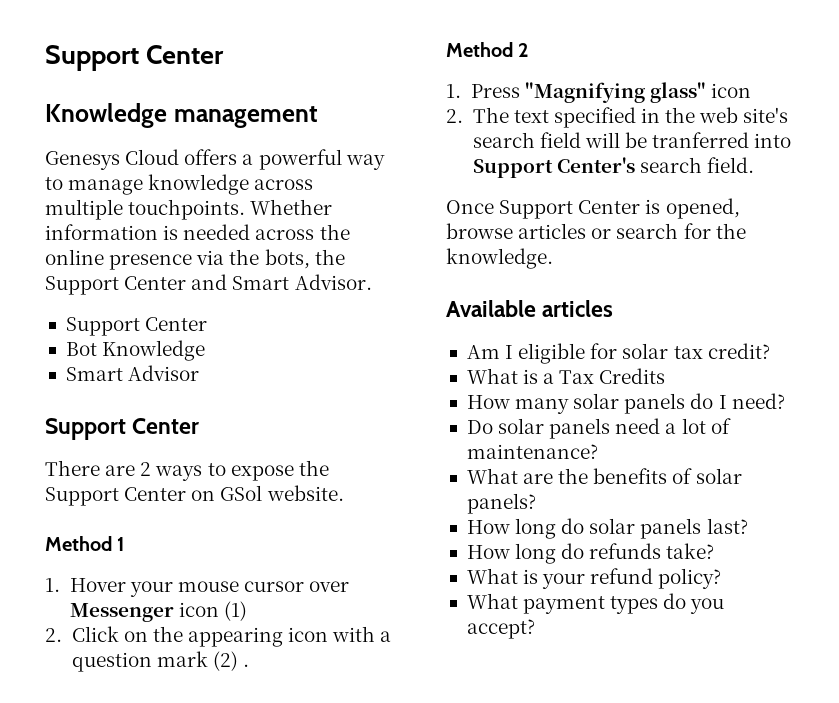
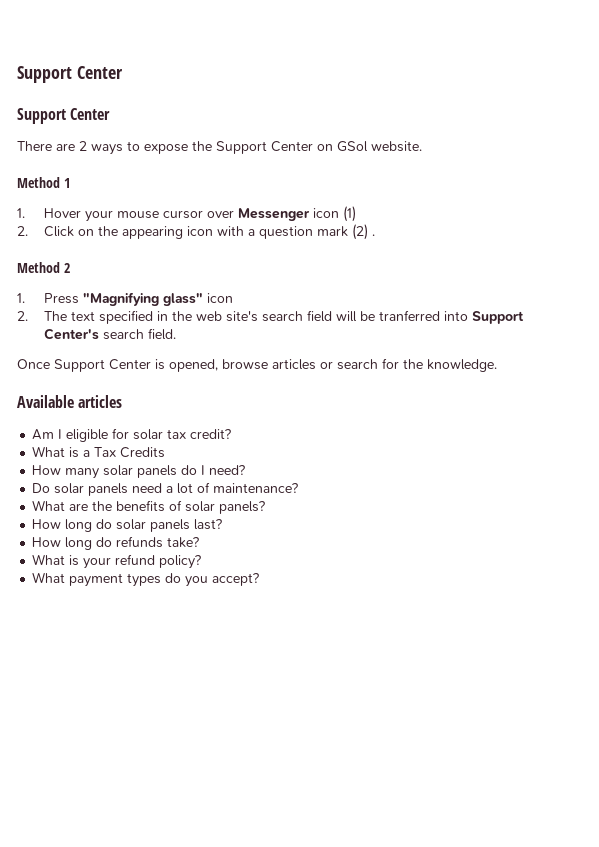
[45,45,225,71] [45,103,318,128] [45,149,385,170] [45,174,314,195] [45,199,333,220] [45,224,350,240] [45,249,345,270] [45,274,372,295] [65,317,208,336] [65,340,206,361] [65,365,200,381] Support Center // Knowledge management // Genesys Cloud offers a powerful way to manage knowledge across multiple touchpoints. Whether information is needed across the online presence via the bots, the Support Center and Smart Advisor. // Support Center // Bot Knowledge // Smart Advisor -> [17,66,123,83] Support Center

